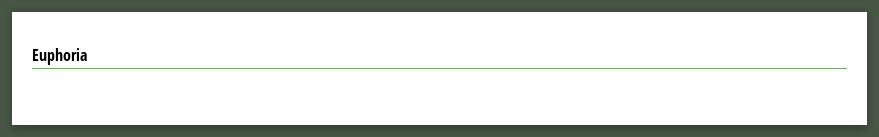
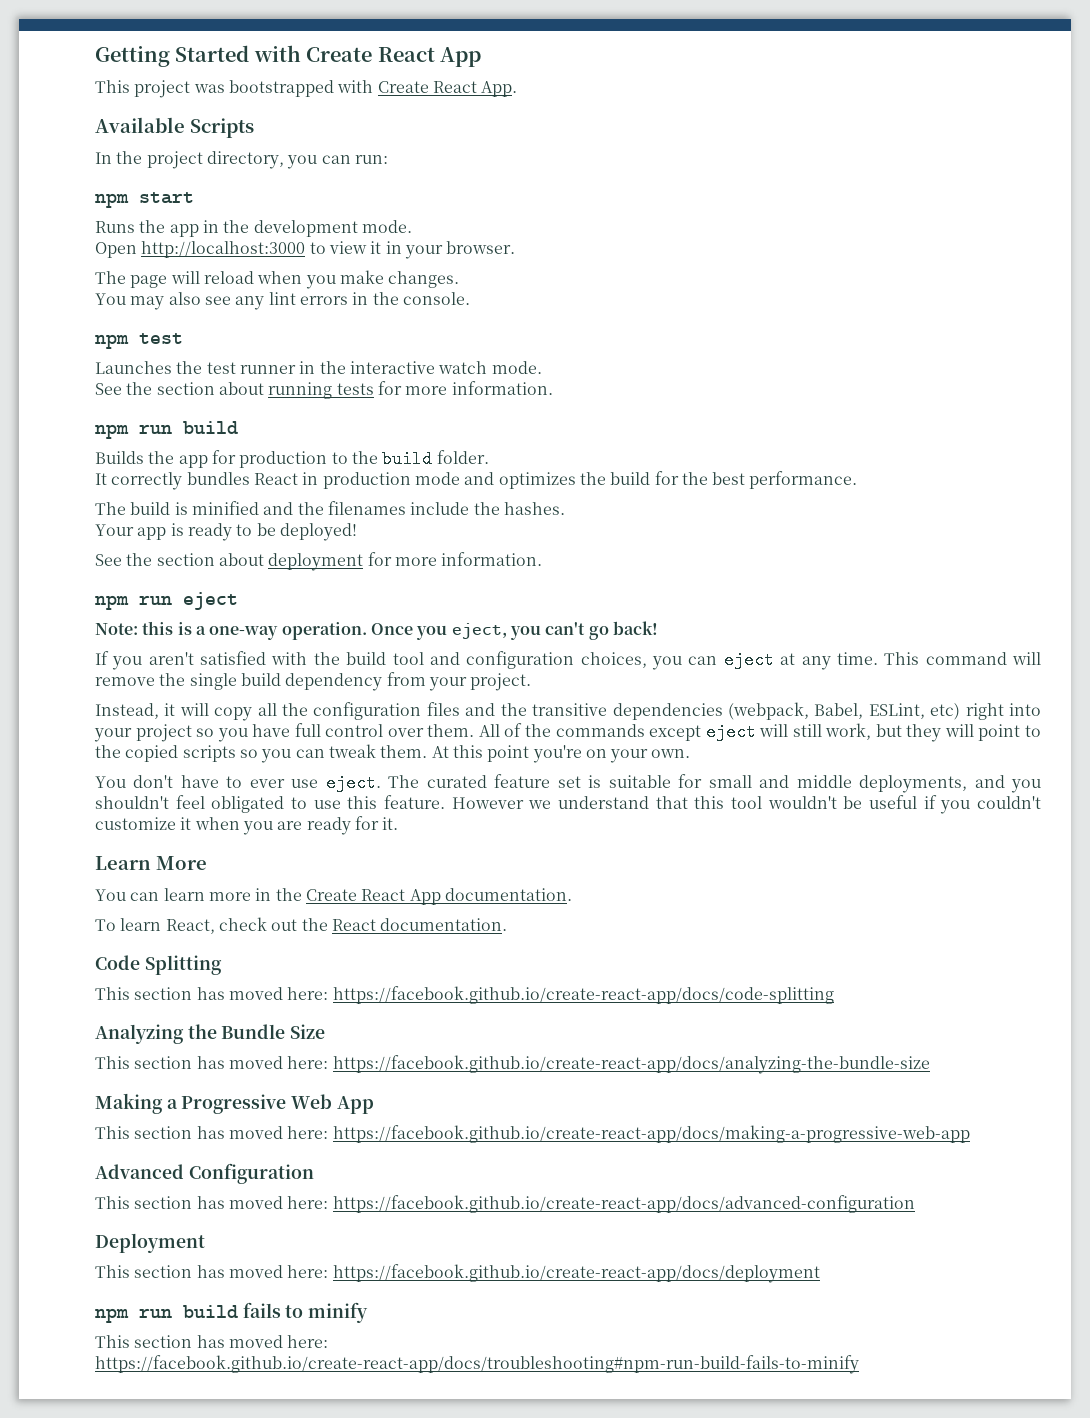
[32,48,87,65] Euphoria -> [95,45,481,67] [95,80,518,98] [95,117,254,138] [95,151,388,169] [95,192,194,208] [95,220,412,237] [95,241,516,259] [95,270,460,289] [95,292,470,310] [95,333,183,349] [95,361,542,374] [95,381,553,399] [95,421,238,439] [95,450,489,468] [95,471,858,490] [95,501,565,515] [95,523,357,541] [95,552,543,571] [95,592,238,610] [95,621,658,640] [95,651,1041,670] [95,672,532,691] [95,702,1041,721] [94,723,1041,742] [95,744,691,763] [95,774,1042,793] [95,795,1041,814] [95,816,399,835] [95,856,207,870] [95,888,572,905] [95,917,508,934] [95,955,222,975] [95,986,834,1004] [95,1024,326,1044] [95,1055,930,1074] [95,1093,374,1114] [95,1125,970,1143] [95,1163,314,1184] [95,1195,915,1213] [95,1233,205,1253] [95,1264,820,1283] [95,1302,369,1323] [95,1335,329,1348] [95,1355,859,1374] Getting Started with Create React App // This project was bootstrapped with Create React App. // Available Scripts // In the project directory, you can run: // npm start // Runs the app in the development mode. // Open http://localhost:3000 to view it in your browser. // The page will reload when you make changes. // You may also see any lint errors in the console. // npm test // Launches the test runner in the interactive watch mode. // See the section about running tests for more information. // npm run build // Builds the app for production to the build folder. // It correctly bundles React in production mode and optimizes the build for the best performance. // The build is minified and the filenames include the hashes. // Your app is ready to be deployed! // See the section about deployment for more information. // npm run eject // Note: this is a one-way operation. Once you eject, you can't go back! // If you aren't satisfied with the build tool and configuration choices, you can eject at any time. This command will remove the single build dependency from your project. // Instead, it will copy all the configuration files and the transitive dependencies (webpack, Babel, ESLint, etc) right into your project so you have full control over them. All of the commands except eject will still work, but they will point to the copied scripts so you can tweak them. At this point you're on your own. // You don't have to ever use eject. The curated feature set is suitable for small and middle deployments, and you shouldn't feel obligated to use this feature. However we understand that this tool wouldn't be useful if you couldn't customize it when you are ready for it. // Learn More // You can learn more in the Create React App documentation. // To learn React, check out the React documentation. // Code Splitting // This section has moved here: https://facebook.github.io/create-react-app/docs/code-splitting // Analyzing the Bundle Size // This section has moved here: https://facebook.github.io/create-react-app/docs/analyzing-the-bundle-size // Making a Progressive Web App // This section has moved here: https://facebook.github.io/create-react-app/docs/making-a-progressive-web-app // Advanced Configuration // This section has moved here: https://facebook.github.io/create-react-app/docs/advanced-configuration // Deployment // This section has moved here: https://facebook.github.io/create-react-app/docs/deployment // npm run build fails to minify // This section has moved here: https://facebook.github.io/create-react-app/docs/troubleshooting#npm-run-build-fails-to-minify

